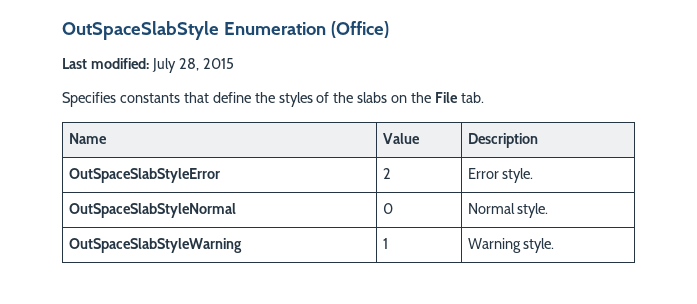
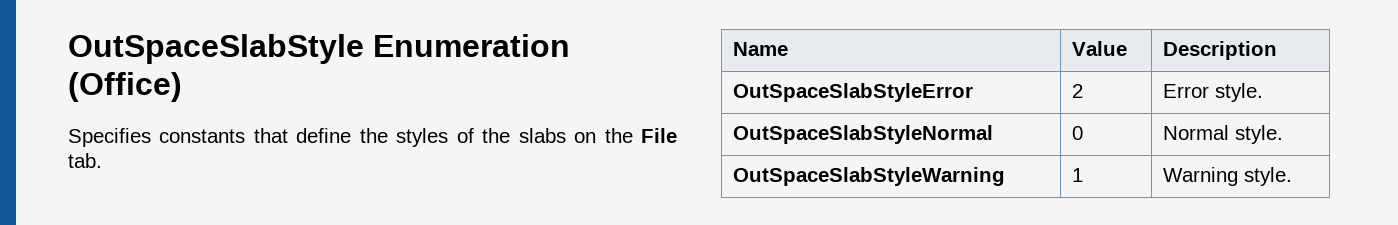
[62,58,234,73] // Last modified: July 28, 2015 -> (182, 87) none

